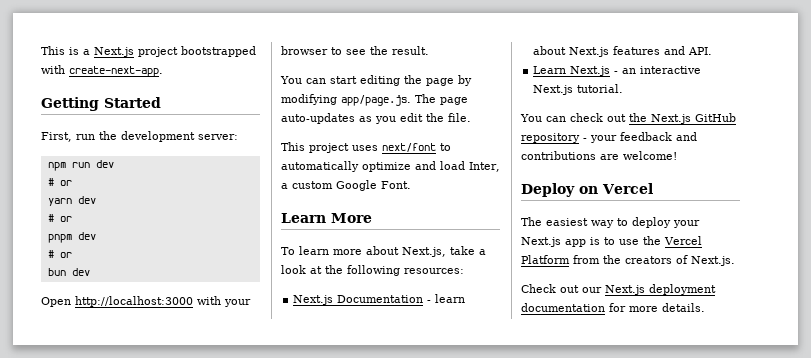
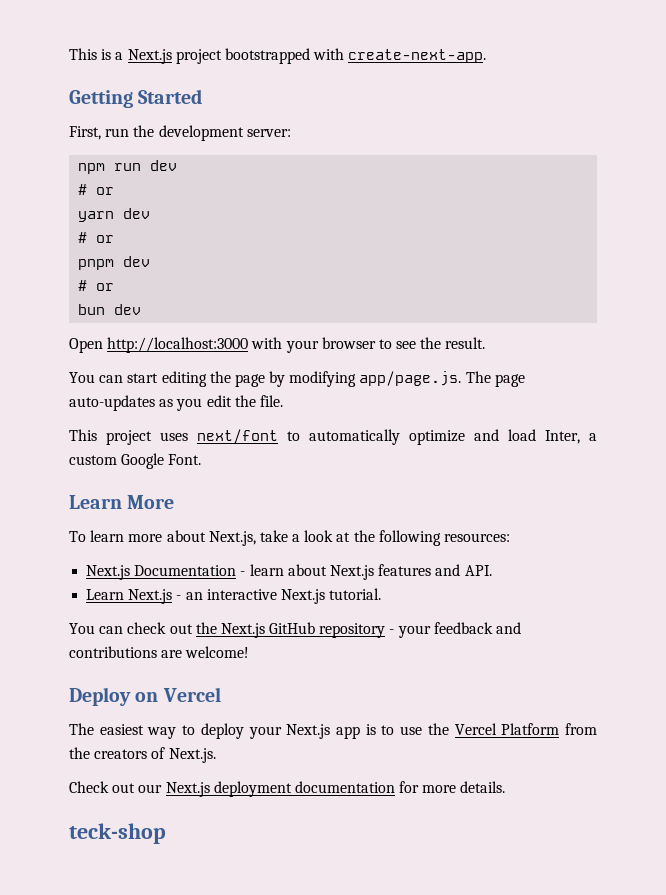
(705, 307) none -> [69,823,166,844] // teck-shop

